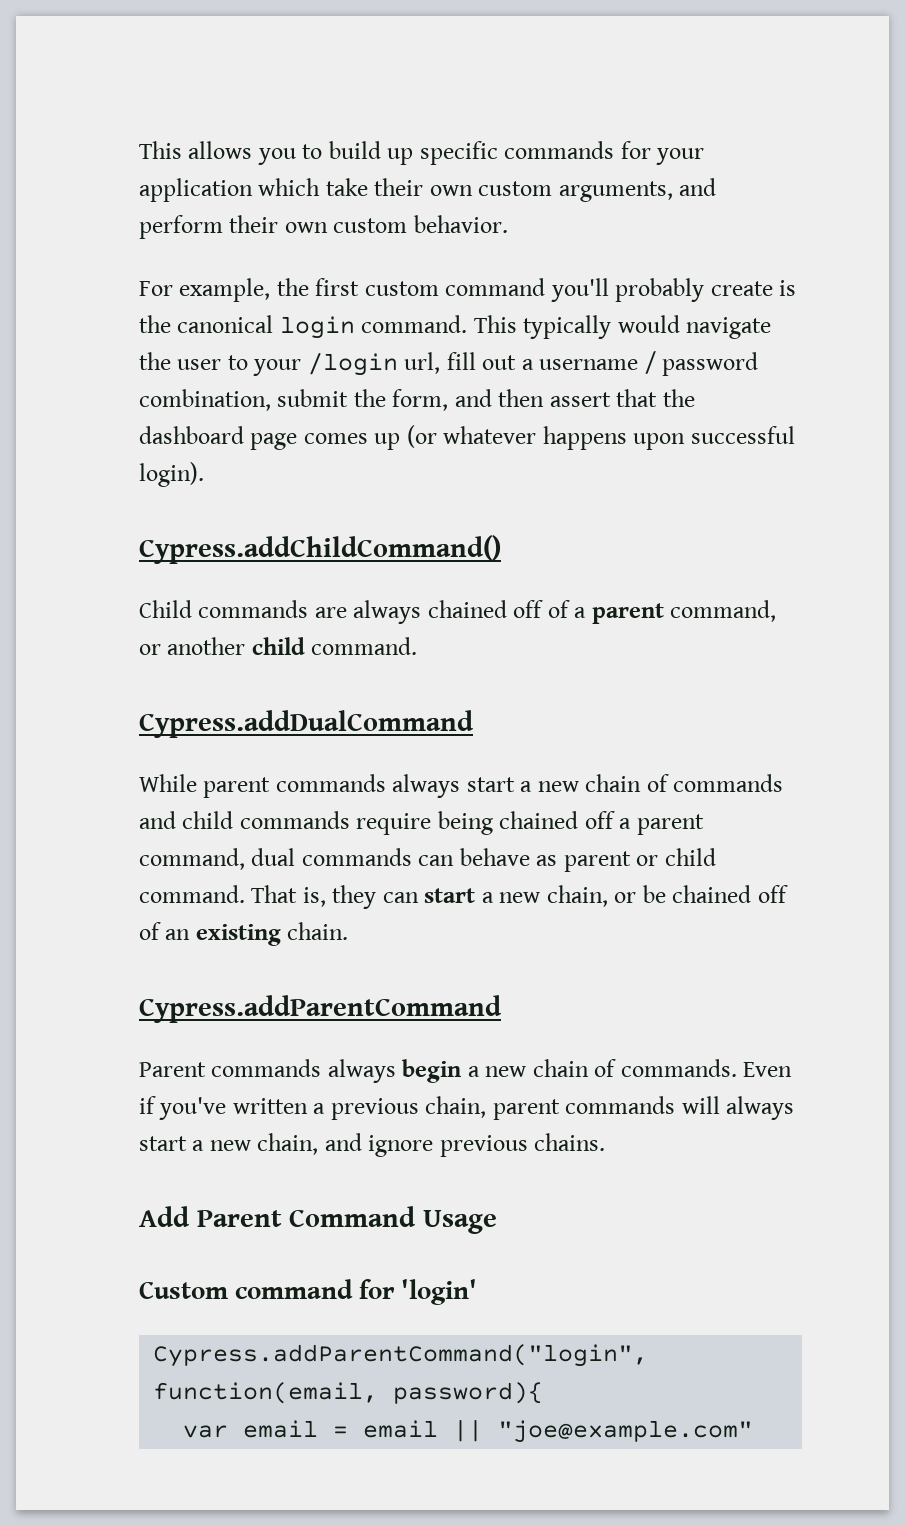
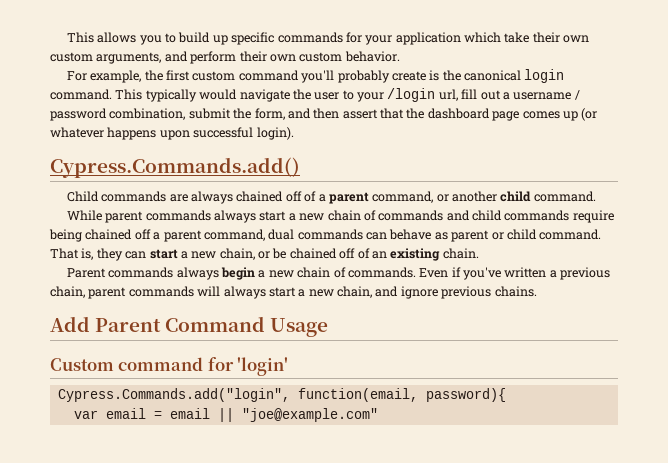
[139,535,501,564] Cypress.addChildCommand() -> [50,157,300,178] Cypress.Commands.add()
[139,710,474,738] // Cypress.addDualCommand -> (596, 196) none
[139,995,502,1023] // Cypress.addParentCommand -> (479, 253) none
[153,1344,649,1367] Cypress.addParentCommand("login", -> [57,388,290,402] Cypress.Commands.add("login",

